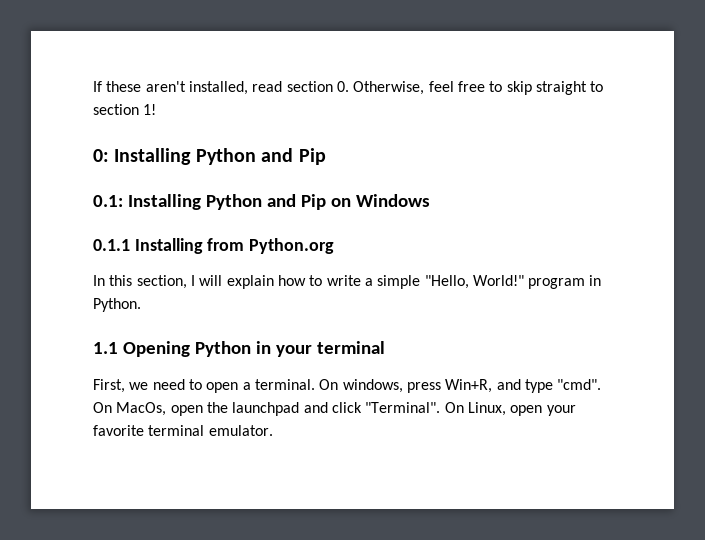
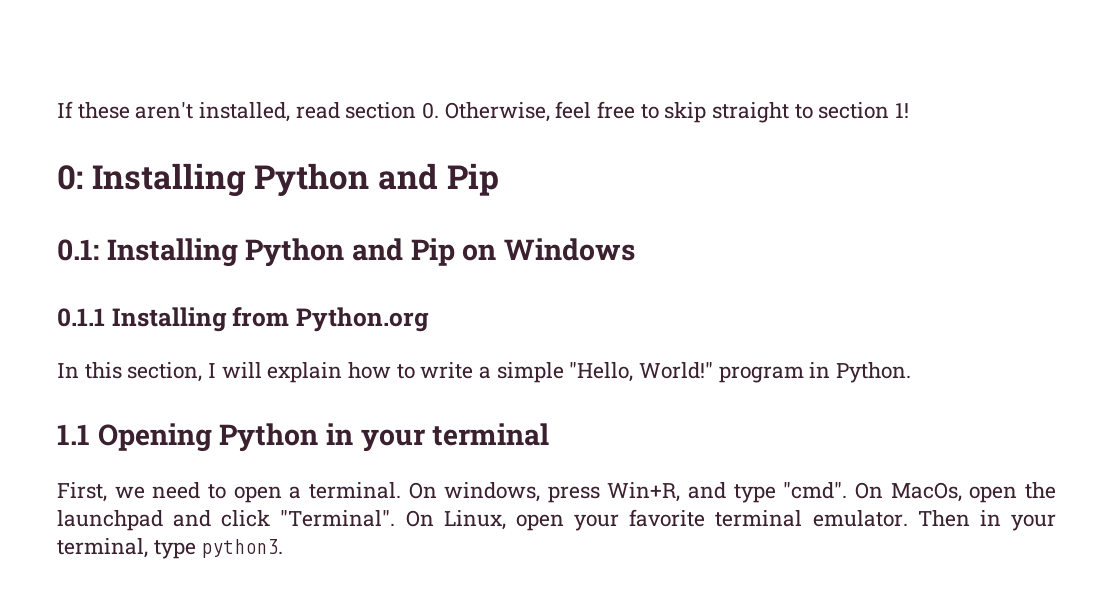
(273, 430) none -> [917,510,1056,531] [57,538,284,559] Then in your terminal, type python3.

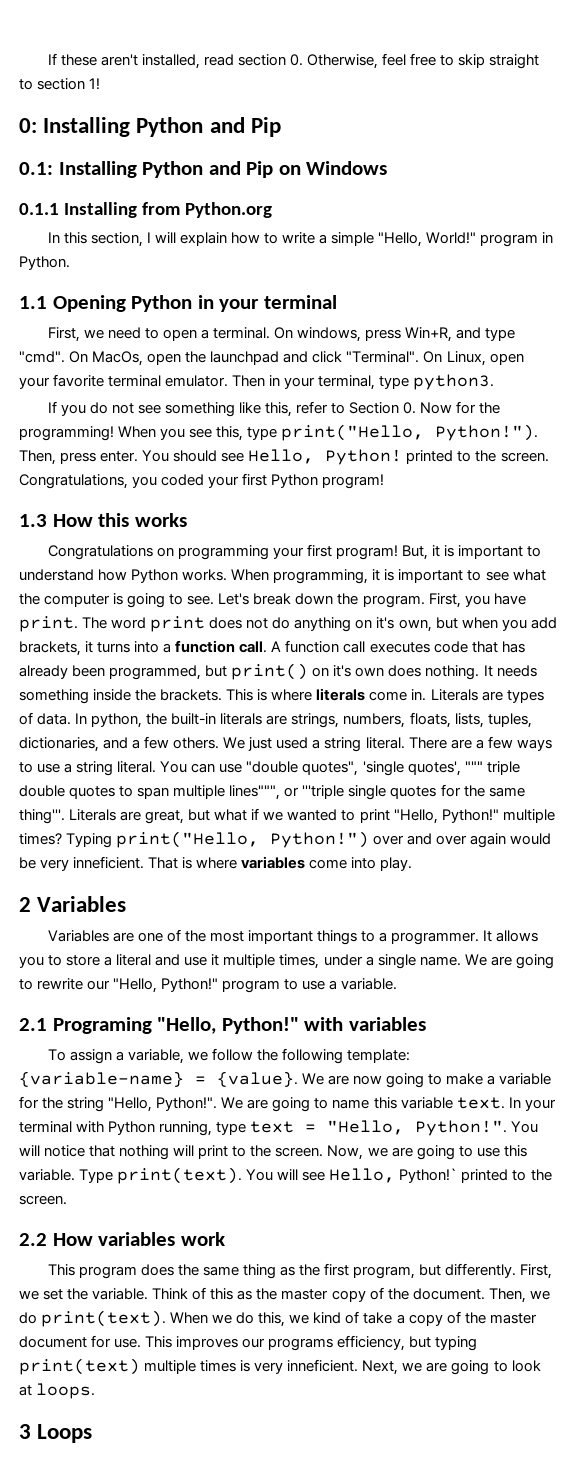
(284, 548) none -> [47,401,501,417] [19,424,539,441] [19,449,549,465] [19,473,385,489] [19,513,187,527] [47,544,542,560] [19,569,546,584] [19,593,526,608] [19,616,557,632] [19,640,525,656] [19,663,537,680] [19,688,544,704] [19,712,532,728] [19,736,552,752] [19,761,520,776] [19,784,525,800] [19,808,555,824] [19,831,552,848] [19,856,413,871] [19,896,127,912] [47,929,539,945] [19,954,554,969] [19,978,398,993] [19,1017,426,1034] [47,1048,411,1064] [19,1071,552,1088] [19,1096,556,1112] [19,1120,539,1136] [19,1145,527,1160] [19,1167,552,1184] [19,1195,67,1205] [19,1232,225,1246] [47,1263,553,1279] [19,1287,550,1303] [19,1310,537,1327] [19,1335,478,1351] [19,1358,541,1375] [19,1383,96,1399] [19,1424,93,1443] // If you do not see something like this, refer to Section 0. Now for the programming! When you see this, type print("Hello, Python!"). Then, press enter. You should see Hello, Python! printed to the screen. Congratulations, you coded your first Python program! // 1.3 How this works // Congratulations on programming your first program! But, it is important to understand how Python works. When programming, it is important to see what the computer is going to see. Let's break down the program. First, you have print. The word print does not do anything on it's own, but when you add brackets, it turns into a function call. A function call executes code that has already been programmed, but print() on it's own does nothing. It needs something inside the brackets. This is where literals come in. Literals are types of data. In python, the built-in literals are strings, numbers, floats, lists, tuples, dictionaries, and a few others. We just used a string literal. There are a few ways to use a string literal. You can use "double quotes", 'single quotes', """ triple double quotes to span multiple lines""", or '''triple single quotes for the same thing'''. Literals are great, but what if we wanted to print "Hello, Python!" multiple times? Typing print("Hello, Python!") over and over again would be very inneficient. That is where variables come into play. // 2 Variables // Variables are one of the most important things to a programmer. It allows you to store a literal and use it multiple times, under a single name. We are going to rewrite our "Hello, Python!" program to use a variable. // 2.1 Programing "Hello, Python!" with variables // To assign a variable, we follow the following template: {variable-name} = {value}. We are now going to make a variable for the string "Hello, Python!". We are going to name this variable text. In your terminal with Python running, type text = "Hello, Python!". You will notice that nothing will print to the screen. Now, we are going to use this variable. Type print(text). You will see Hello, Python!` printed to the screen. // 2.2 How variables work // This program does the same thing as the first program, but differently. First, we set the variable. Think of this as the master copy of the document. Then, we do print(text). When we do this, we kind of take a copy of the master document for use. This improves our programs efficiency, but typing print(text) multiple times is very inneficient. Next, we are going to look at loops. // 3 Loops

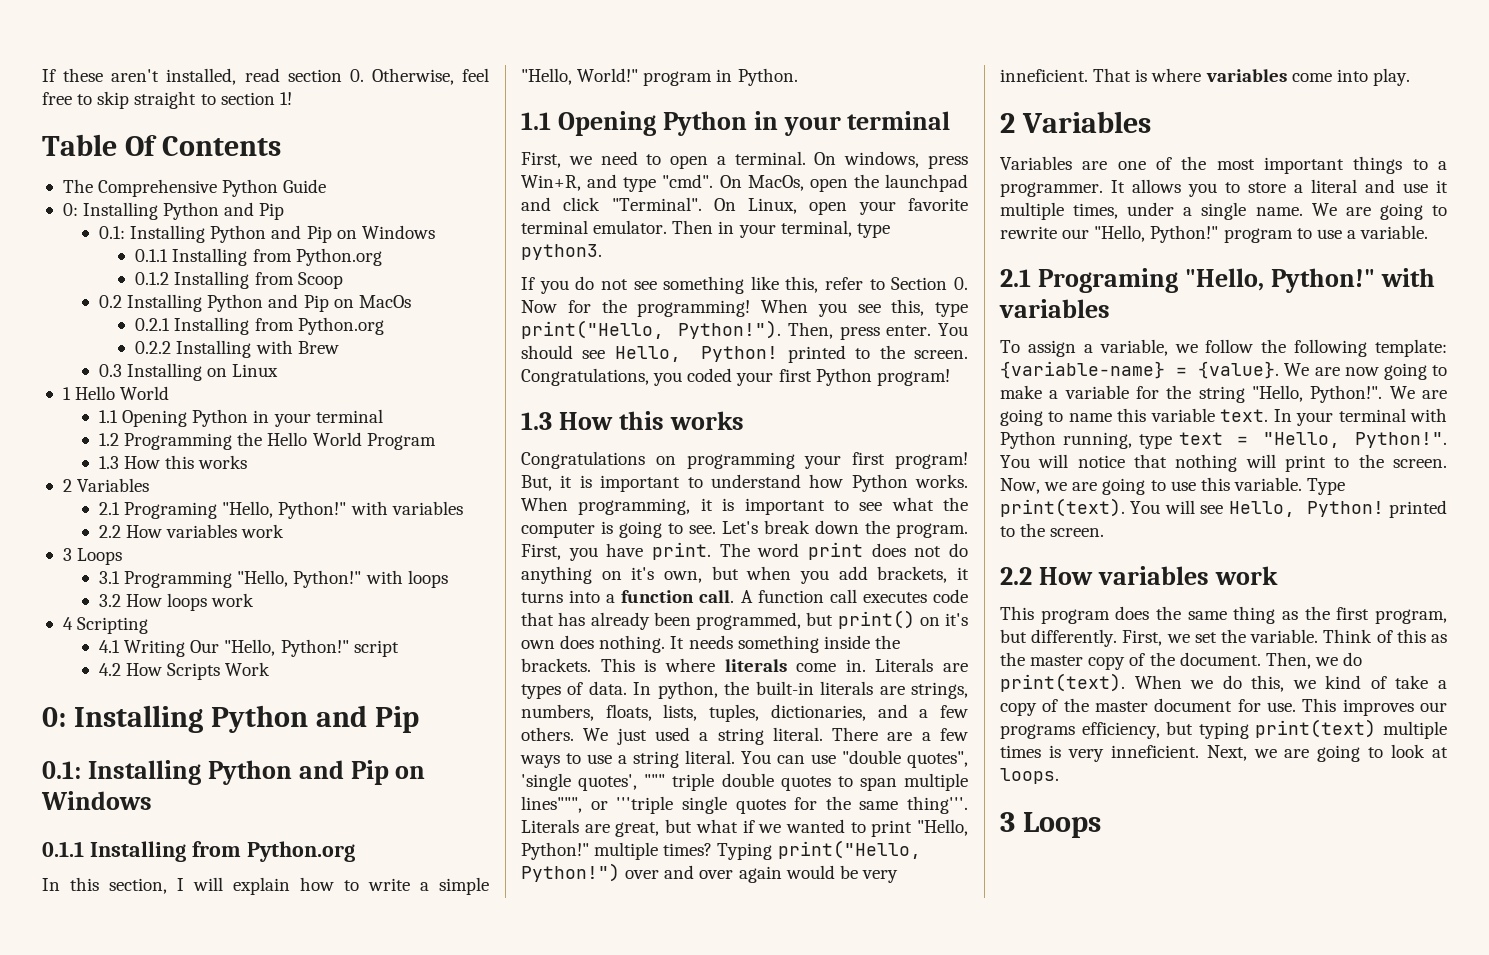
(101, 84) none -> [42,134,281,156] [62,179,327,197] [62,202,285,220] [99,225,435,243] [135,248,382,266] [135,271,343,289] [99,294,411,312] [135,317,384,335] [135,340,339,358] [99,363,279,381] [62,386,170,400] [99,409,383,427] [99,432,436,450] [99,455,248,469] [62,478,150,492] [99,501,463,519] [99,524,285,538] [62,548,123,565] [99,570,448,588] [99,593,255,611] [62,617,149,634] [99,639,399,657] [99,662,271,680] // Table Of Contents // The Comprehensive Python Guide // 0: Installing Python and Pip // 0.1: Installing Python and Pip on Windows // 0.1.1 Installing from Python.org // 0.1.2 Installing from Scoop // 0.2 Installing Python and Pip on MacOs // 0.2.1 Installing from Python.org // 0.2.2 Installing with Brew // 0.3 Installing on Linux // 1 Hello World // 1.1 Opening Python in your terminal // 1.2 Programming the Hello World Program // 1.3 How this works // 2 Variables // 2.1 Programing "Hello, Python!" with variables // 2.2 How variables work // 3 Loops // 3.1 Programming "Hello, Python!" with loops // 3.2 How loops work // 4 Scripting // 4.1 Writing Our "Hello, Python!" script // 4.2 How Scripts Work
[399,1168,458,1183] Python!` -> [1306,501,1384,517] Python!

